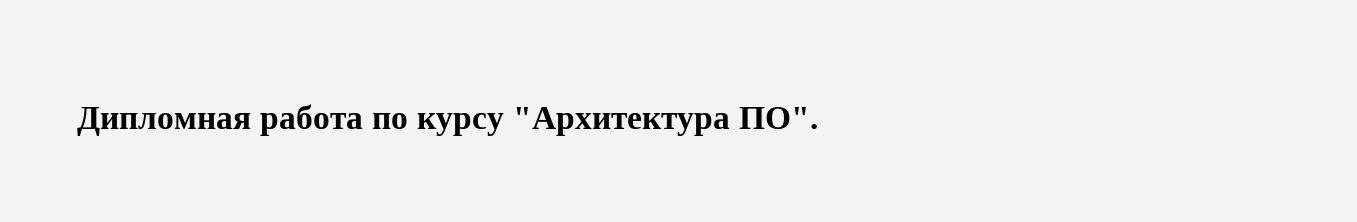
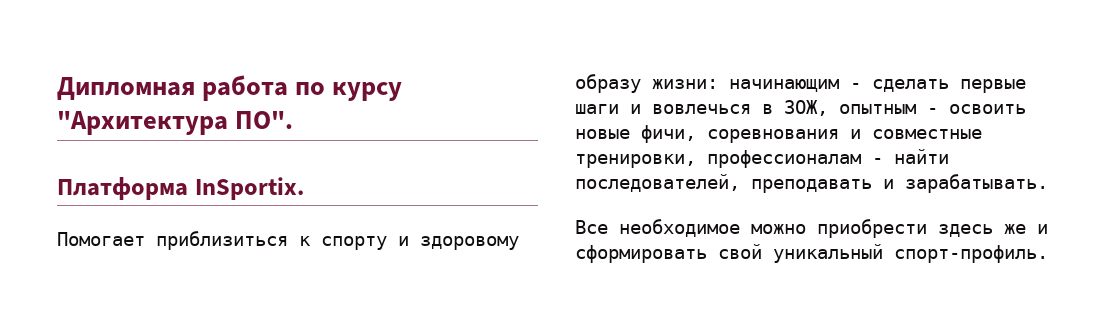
(819, 118) none -> [57,177,304,200] [57,231,519,250] [575,74,1026,93] [575,100,1026,116] [575,125,982,143] [575,149,949,168] [575,174,1048,193] [575,219,1048,238] [575,244,1048,263] // Платформа InSportix. // Помогает приблизиться к спорту и здоровому образу жизни: начинающим - сделать первые шаги и вовлечься в ЗОЖ, опытным - освоить новые фичи, соревнования и совместные тренировки, профессионалам - найти последователей, преподавать и зарабатывать. // Все необходимое можно приобрести здесь же и сформировать свой уникальный спорт-профиль.

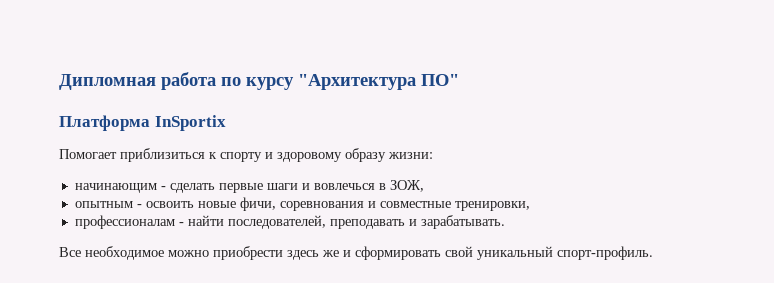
[235,111,294,129] ПО". -> [421,74,459,86] ПО"
[194,177,304,200] InSportix. -> [154,115,226,131] InSportix
(718, 84) none -> (433, 155) //
(828, 108) none -> (424, 186) //
(696, 161) none -> (530, 206) //

